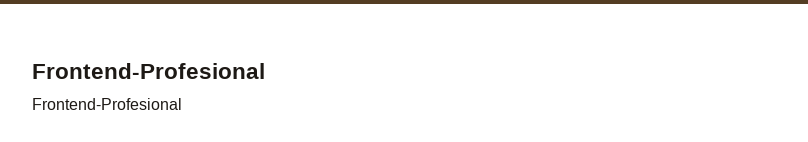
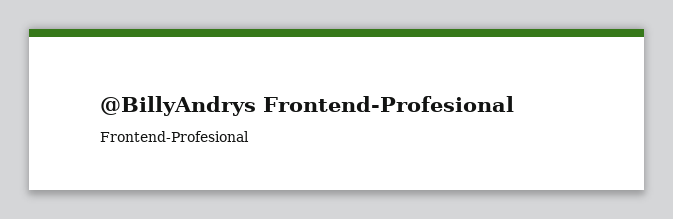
(32, 71) none -> [100,96,256,116] @BillyAndrys

